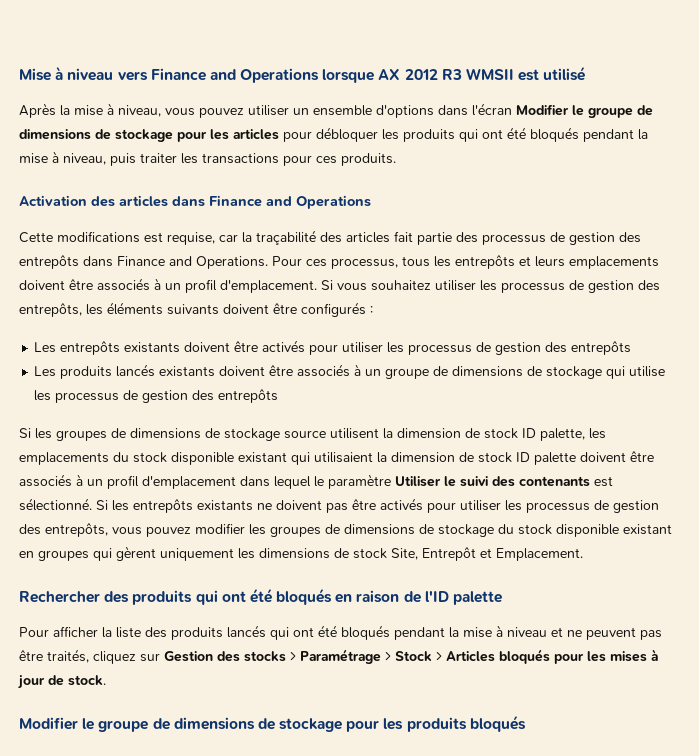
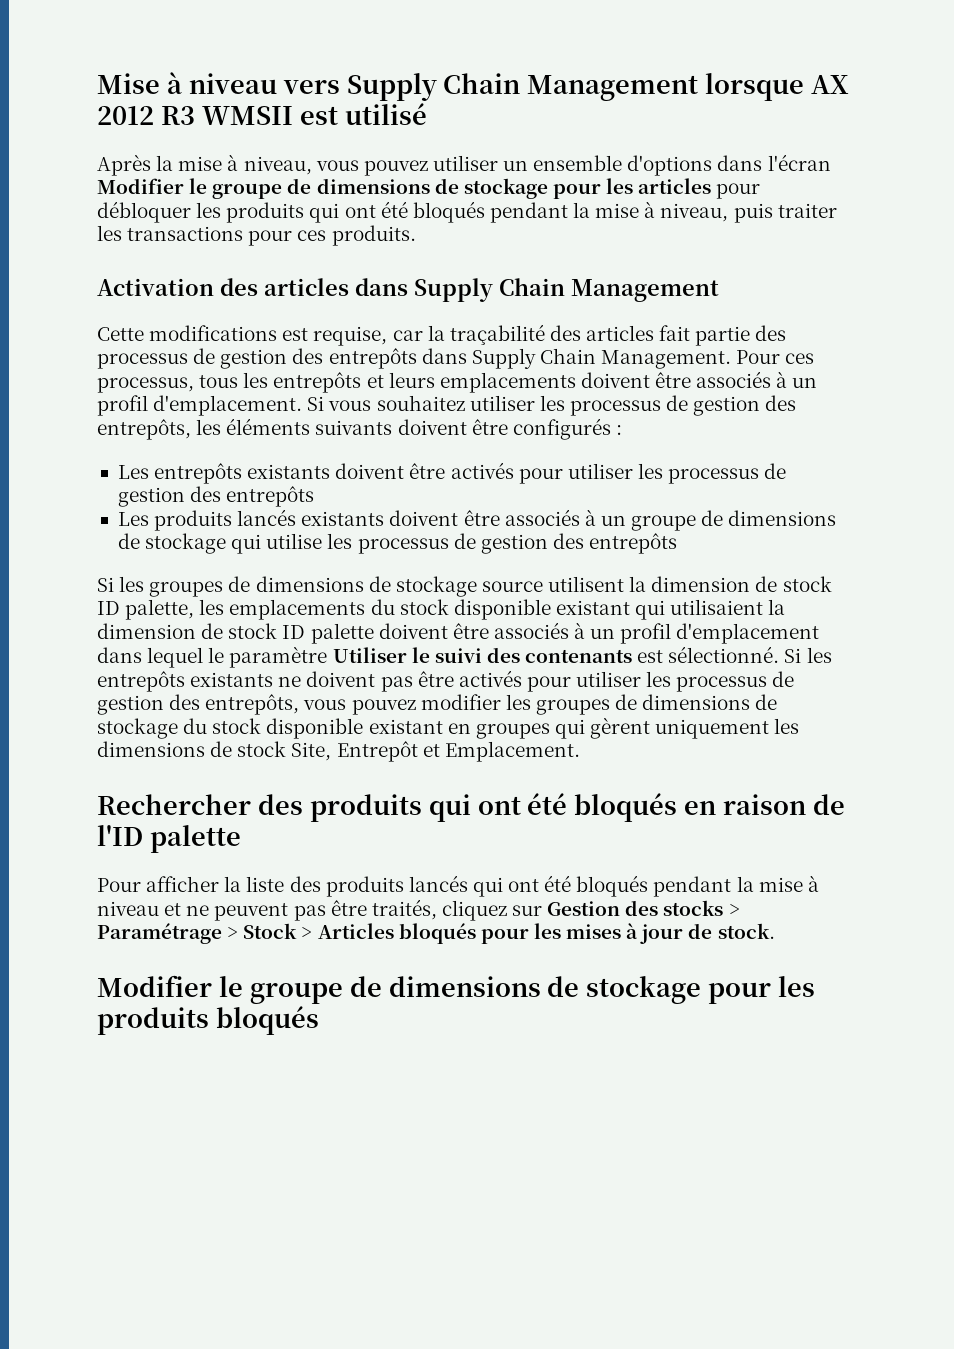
[150,68,320,83] Finance and Operations -> [346,73,699,101] Supply Chain Management
[209,195,371,209] Finance and Operations -> [414,278,719,302] Supply Chain Management
[117,256,268,269] Finance and Operations. -> [471,348,732,369] Supply Chain Management.

